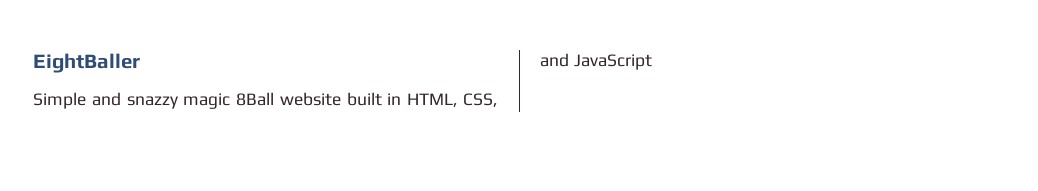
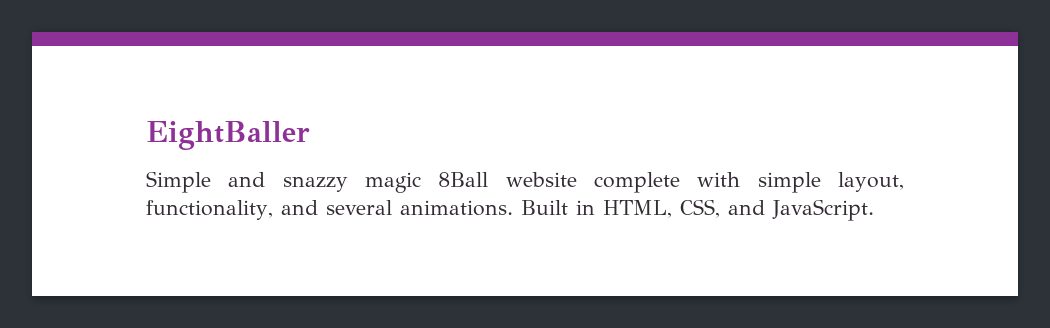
[346,92,382,106] built -> [594,172,905,193] [146,200,568,220] complete with simple layout, functionality, and several animations. Built
[573,54,652,70] JavaScript -> [771,199,874,221] JavaScript.

